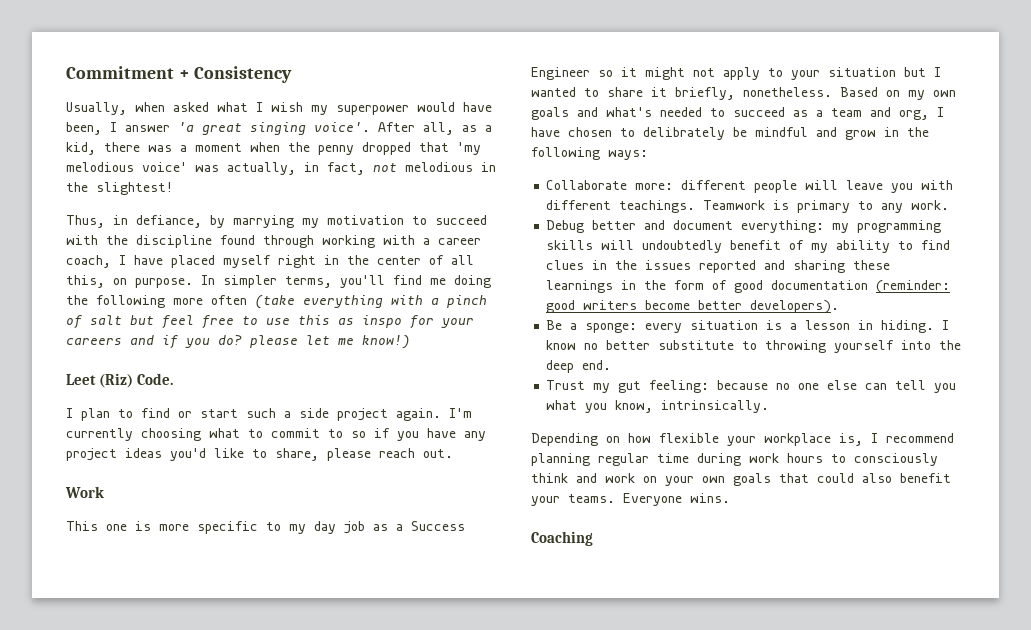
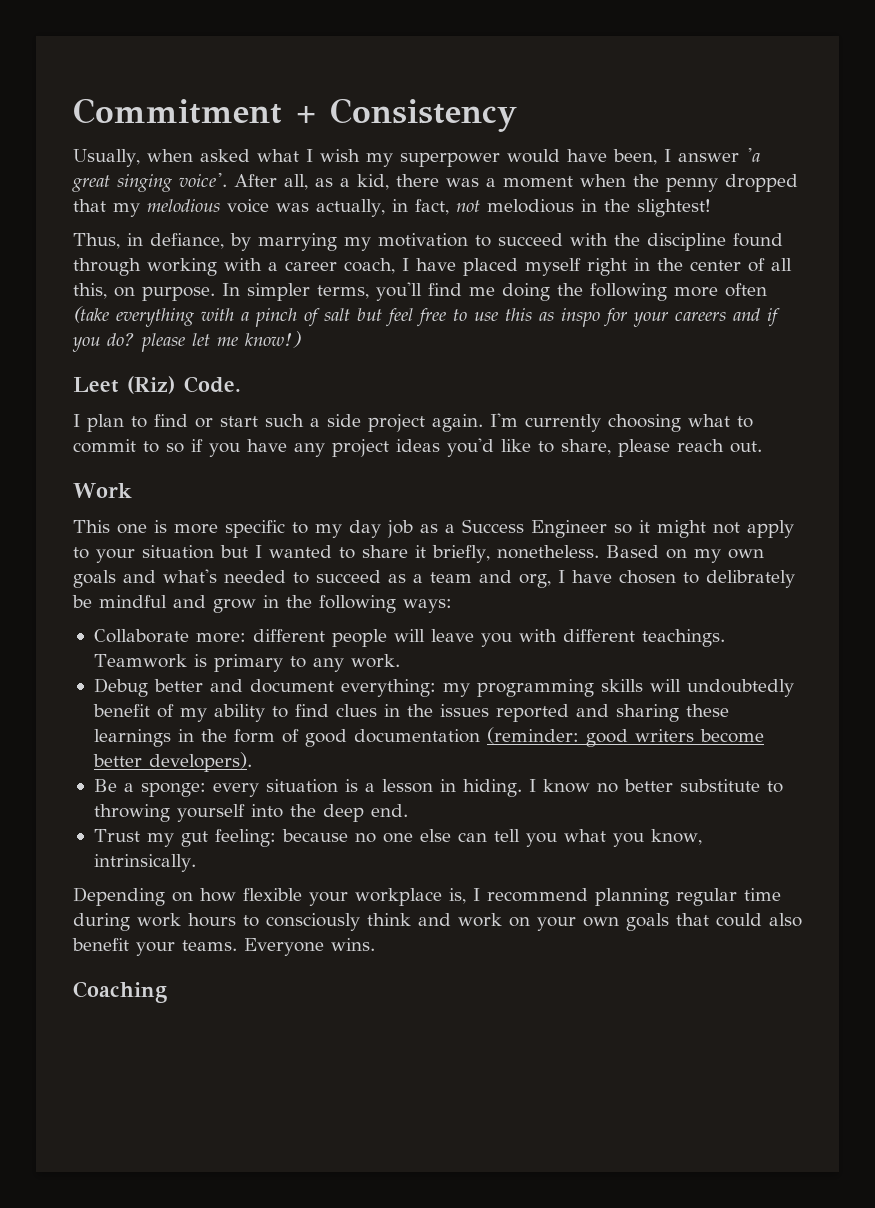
[457,142,481,155] [66,162,187,172] 'my melodious voice' -> [113,199,269,217] my melodious voice

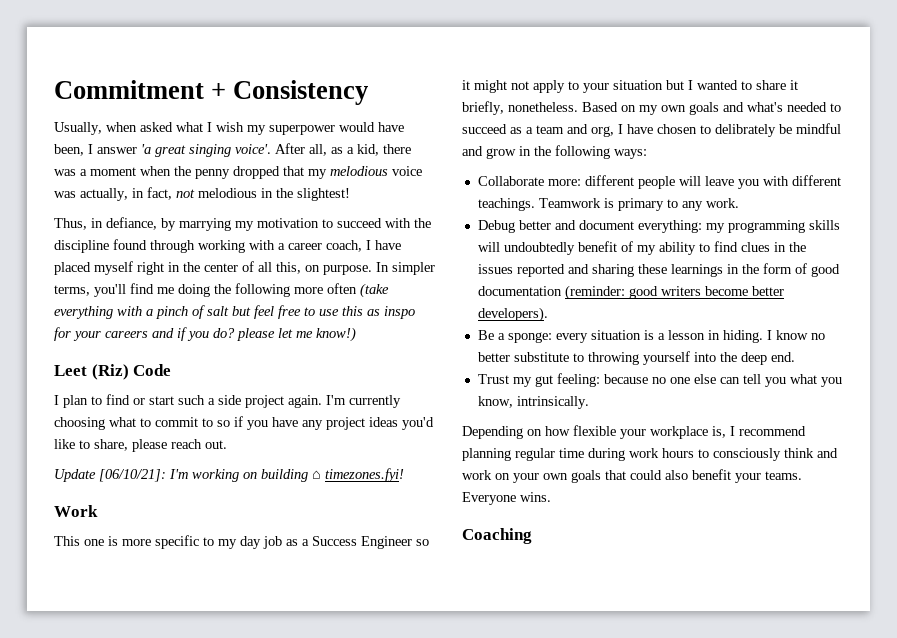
[184,376,241,393] Code. -> [133,364,172,376] Code
(762, 447) none -> [54,468,404,482] // Update [06/10/21]: I'm working on building ⌂ timezones.fyi!

